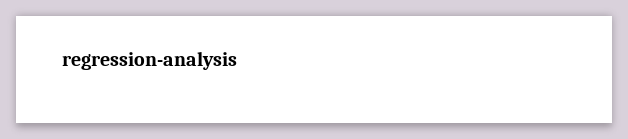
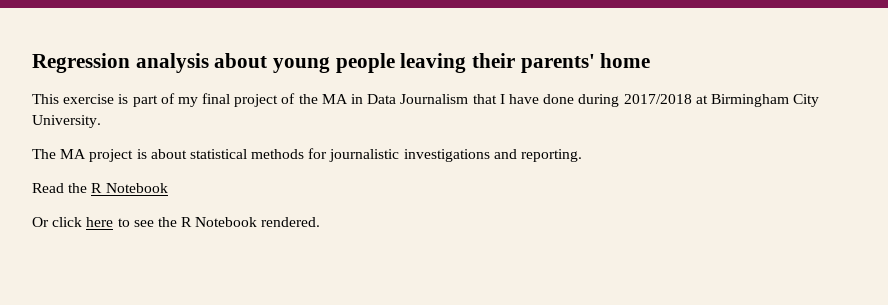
[62,51,237,70] regression-analysis -> [32,53,651,73] [32,93,820,107] [32,115,101,128] [32,148,583,162] [32,183,168,193] [32,217,321,227] Regression analysis about young people leaving their parents' home // This exercise is part of my final project of the MA in Data Journalism that I have done during 2017/2018 at Birmingham City University. // The MA project is about statistical methods for journalistic investigations and reporting. // Read the R Notebook // Or click here to see the R Notebook rendered.

